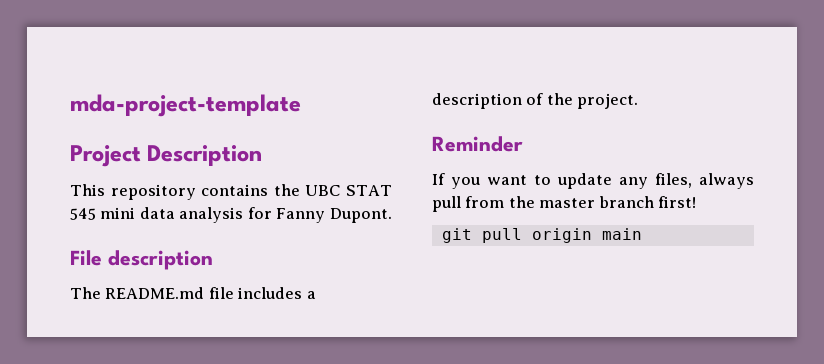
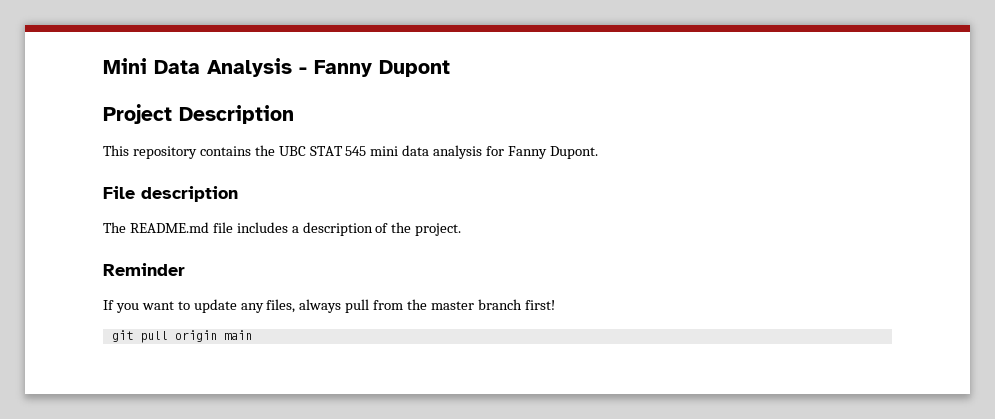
[70,94,301,117] mda-project-template -> [103,58,450,77] Mini Data Analysis - Fanny Dupont

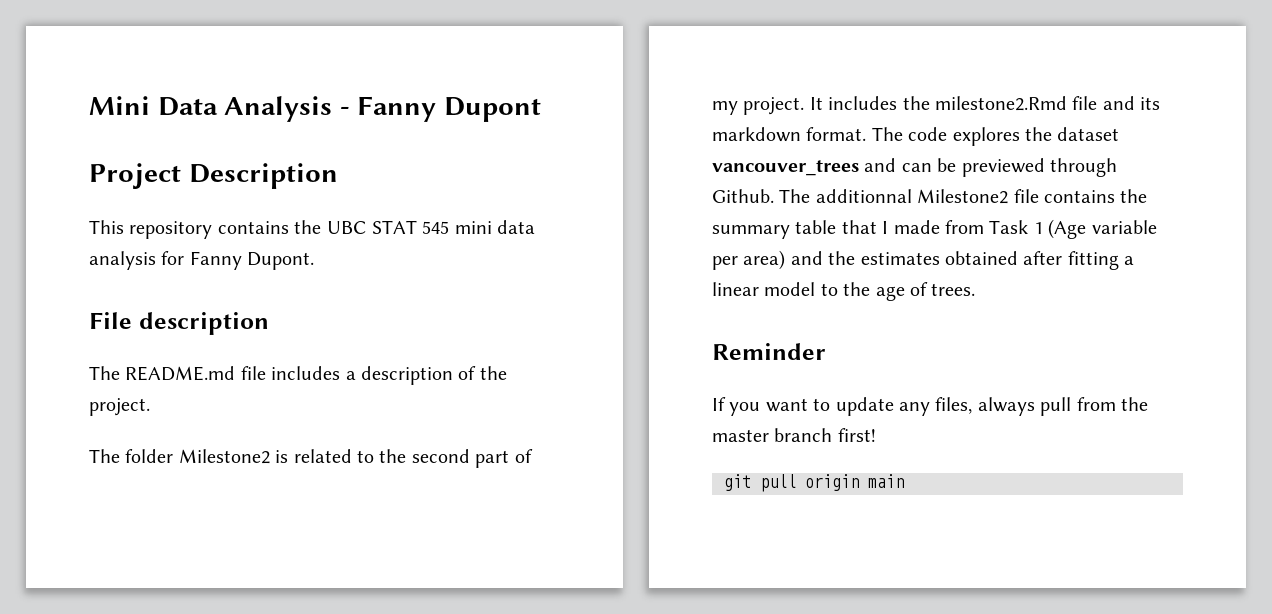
(462, 229) none -> [89,449,533,468] [712,96,1161,115] [712,127,1120,146] [712,158,1117,177] [712,189,1148,204] [712,219,1157,239] [712,250,1135,270] [712,282,976,301] // The folder Milestone2 is related to the second part of my project. It includes the milestone2.Rmd file and its markdown format. The code explores the dataset vancouver_trees and can be previewed through Github. The additionnal Milestone2 file contains the summary table that I made from Task 1 (Age variable per area) and the estimates obtained after fitting a linear model to the age of trees.

